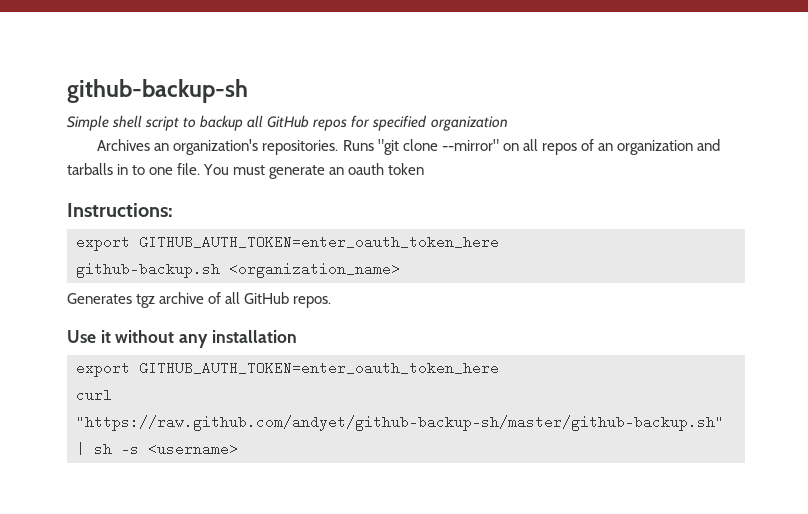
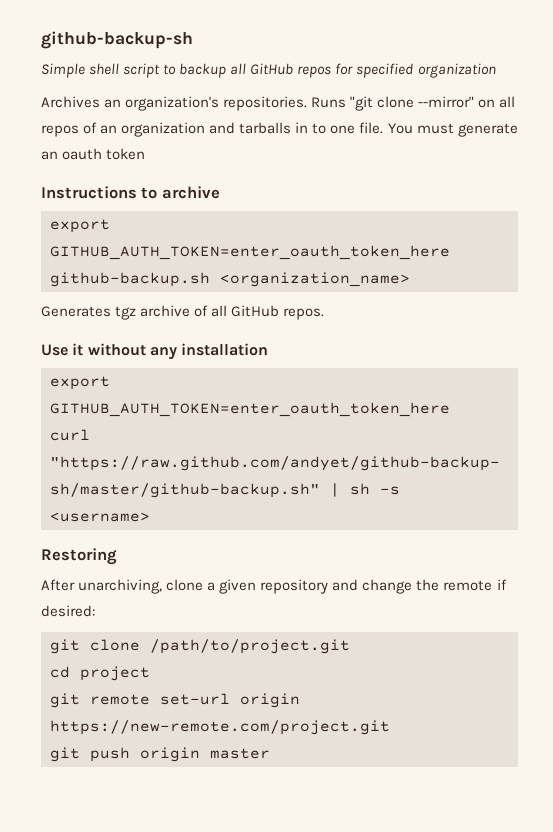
[67,203,173,217] Instructions: -> [41,186,220,199] Instructions to archive
(238, 449) none -> [41,548,117,565] [41,579,507,594] [41,605,95,617] [50,639,350,654] [50,666,150,681] [50,693,300,708] [50,720,390,735] [50,747,270,762] // Restoring // After unarchiving, clone a given repository and change the remote if desired: // git clone /path/to/project.git // cd project // git remote set-url origin https://new-remote.com/project.git // git push origin master

